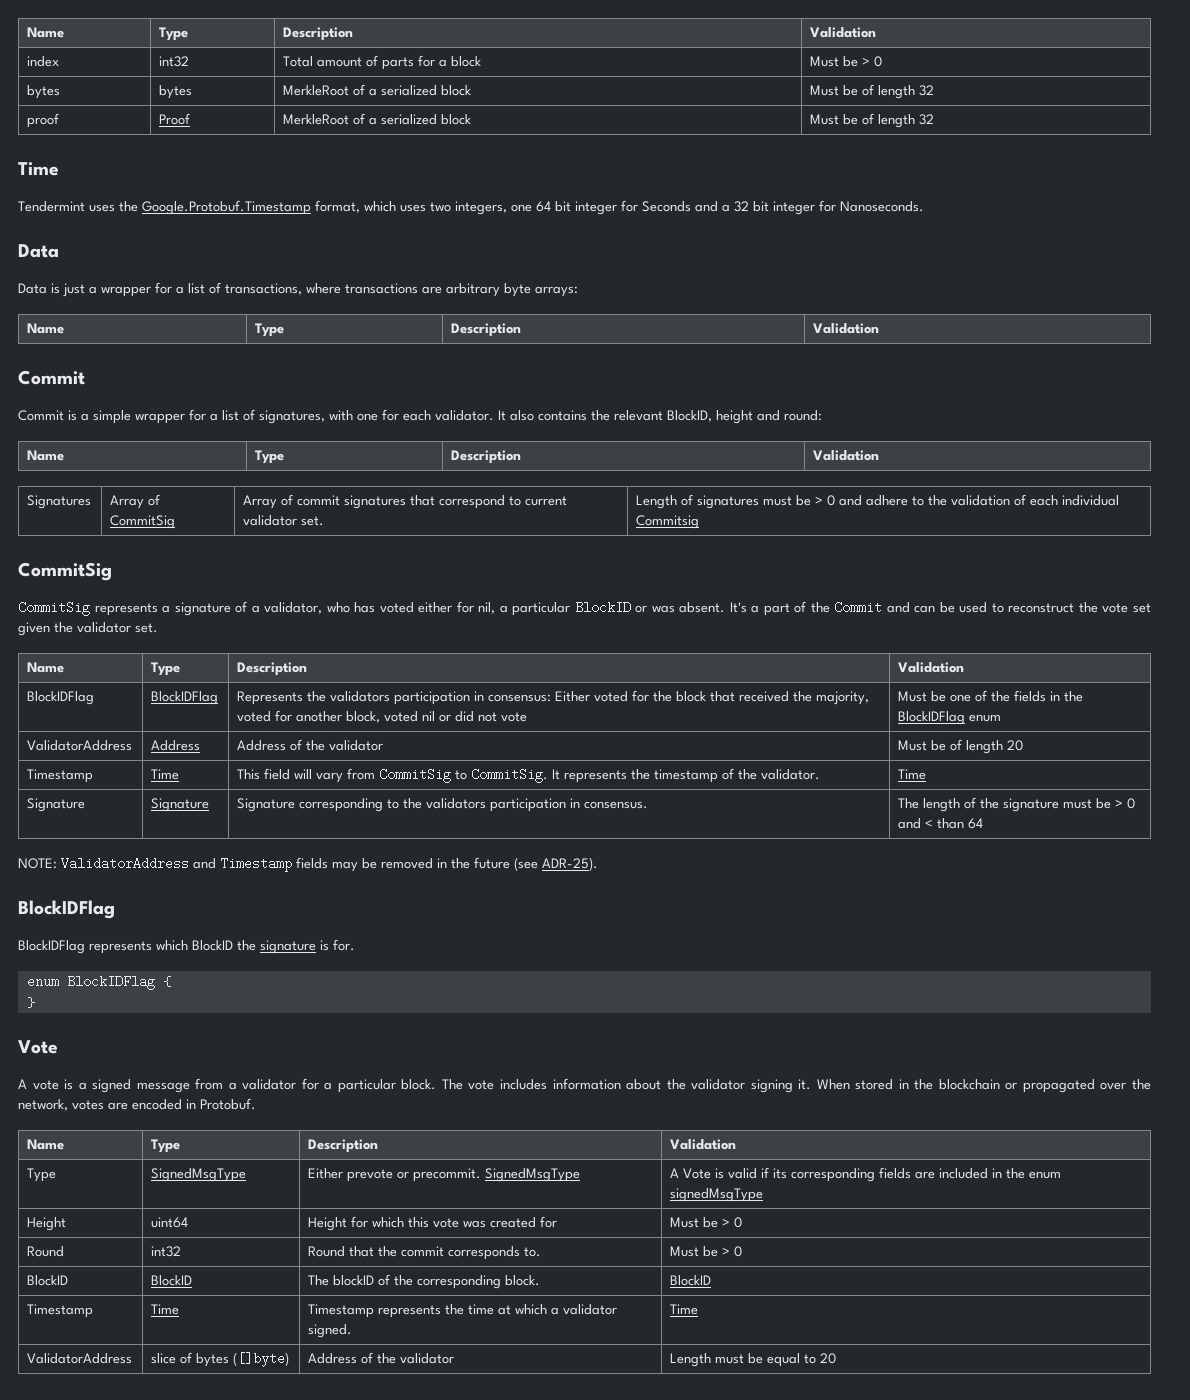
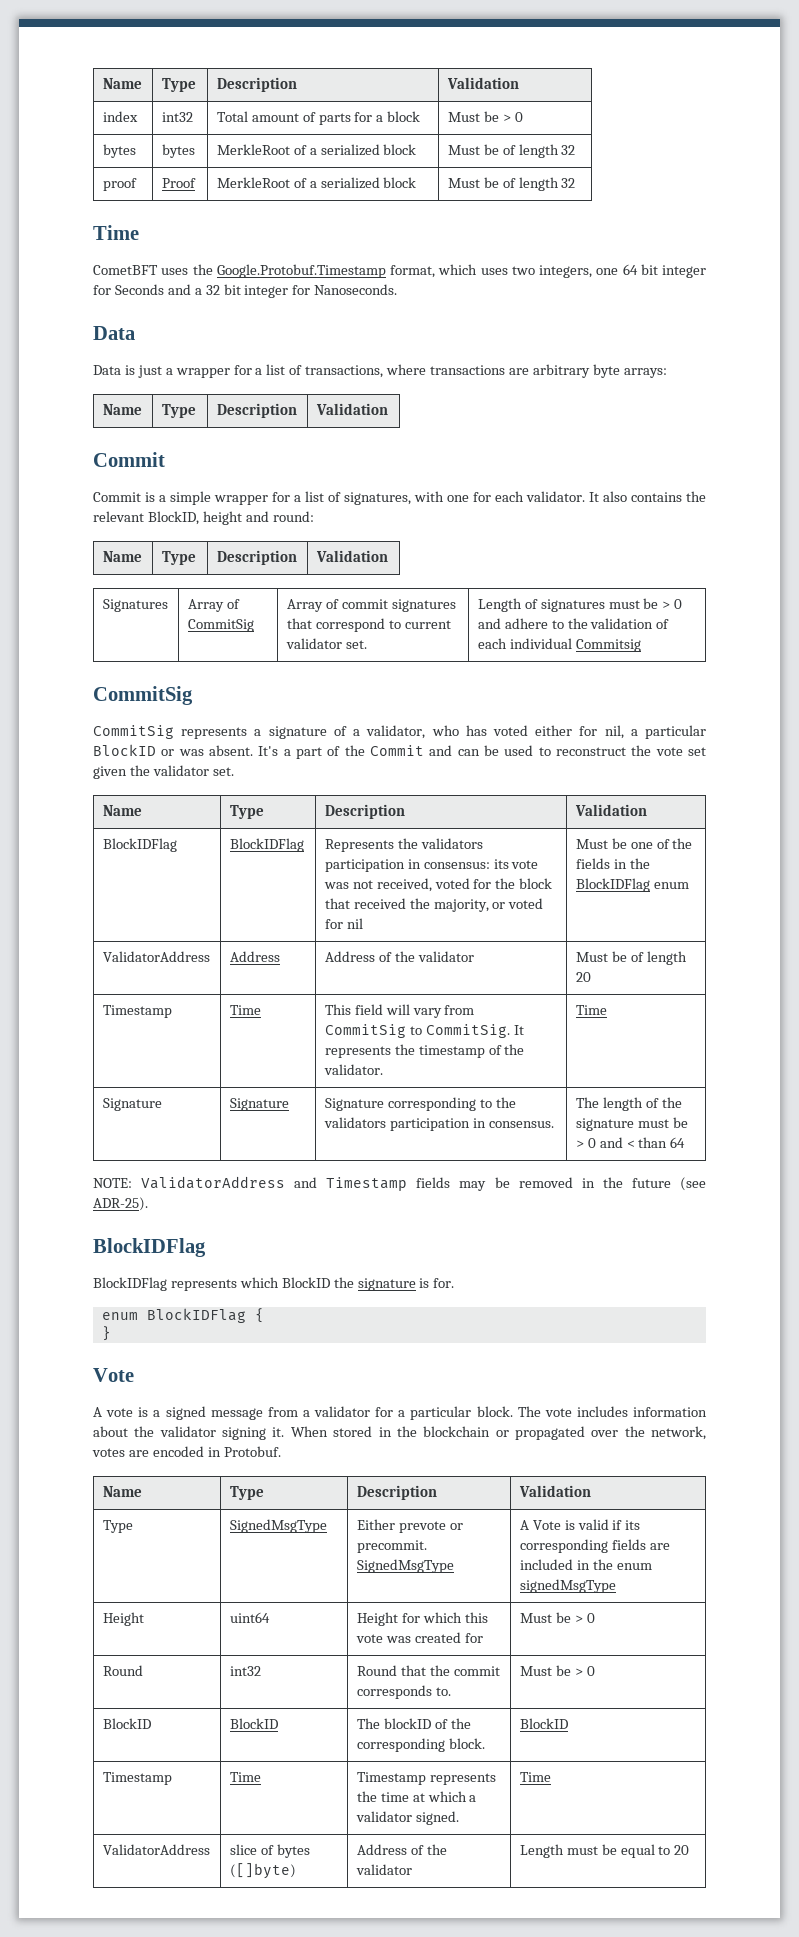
[18,201,85,212] Tendermint -> [93,265,158,275] CometBFT
[555,691,591,702] Either -> [493,859,539,869] [323,878,432,892] its vote was not received,
[237,710,528,723] voted for another block, voted nil or did not vote -> [492,898,544,909] [324,918,363,929] or voted for nil

